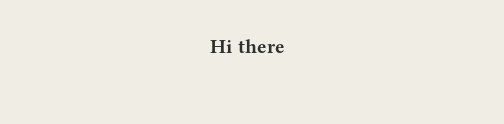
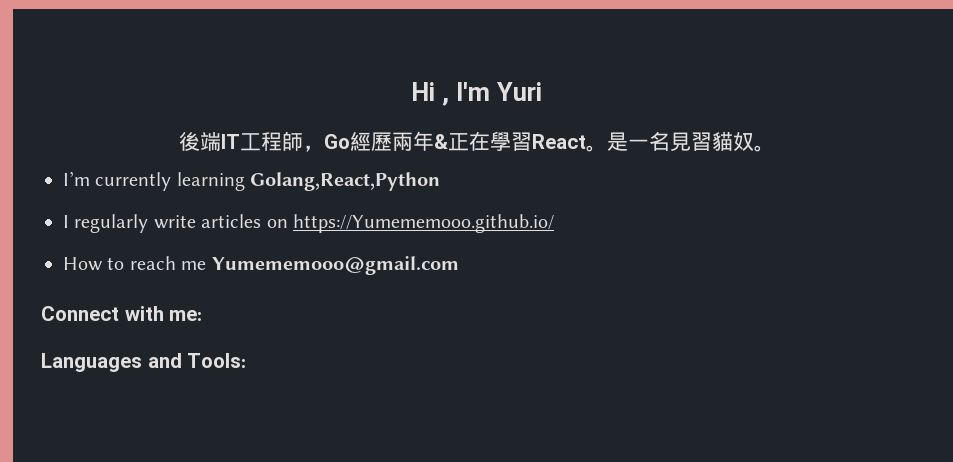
[237,39,285,53] there -> [442,82,542,106] [178,131,775,152] [63,171,441,191] [63,214,554,233] [63,256,459,275] [41,306,203,321] [41,353,247,372] , I'm Yuri // 後端IT工程師，Go經歷兩年&正在學習React。是一名見習貓奴。 // I’m currently learning Golang,React,Python // I regularly write articles on https://Yumememooo.github.io/ // How to reach me Yumememooo@gmail.com // Connect with me: // Languages and Tools:

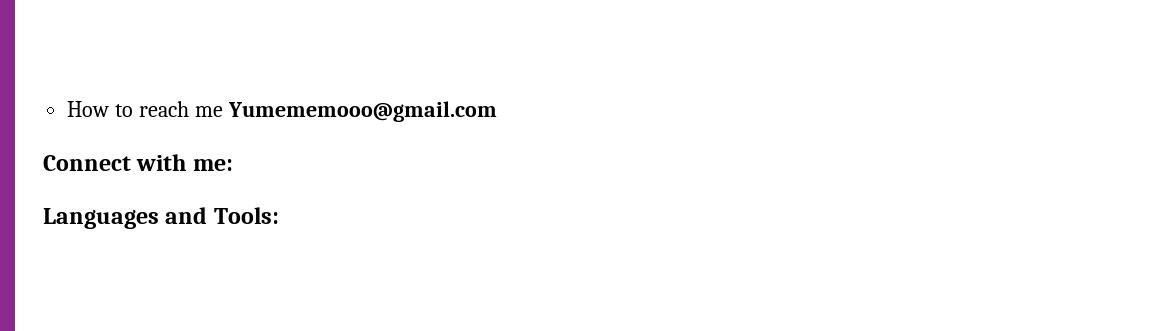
[411,82,542,106] [178,131,775,152] [63,171,441,191] [63,214,554,233] Hi , I'm Yuri // 後端IT工程師，Go經歷兩年&正在學習React。是一名見習貓奴。 // I’m currently learning Golang,React,Python // I regularly write articles on https://Yumememooo.github.io/ // -> (67, 109) none

